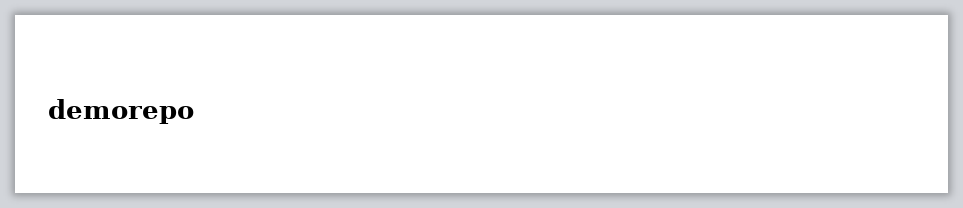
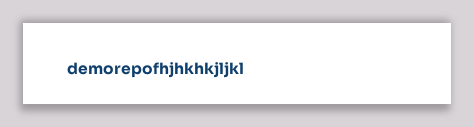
[48,99,194,124] demorepo -> [67,62,244,78] demorepofhjhkhkjljkl

